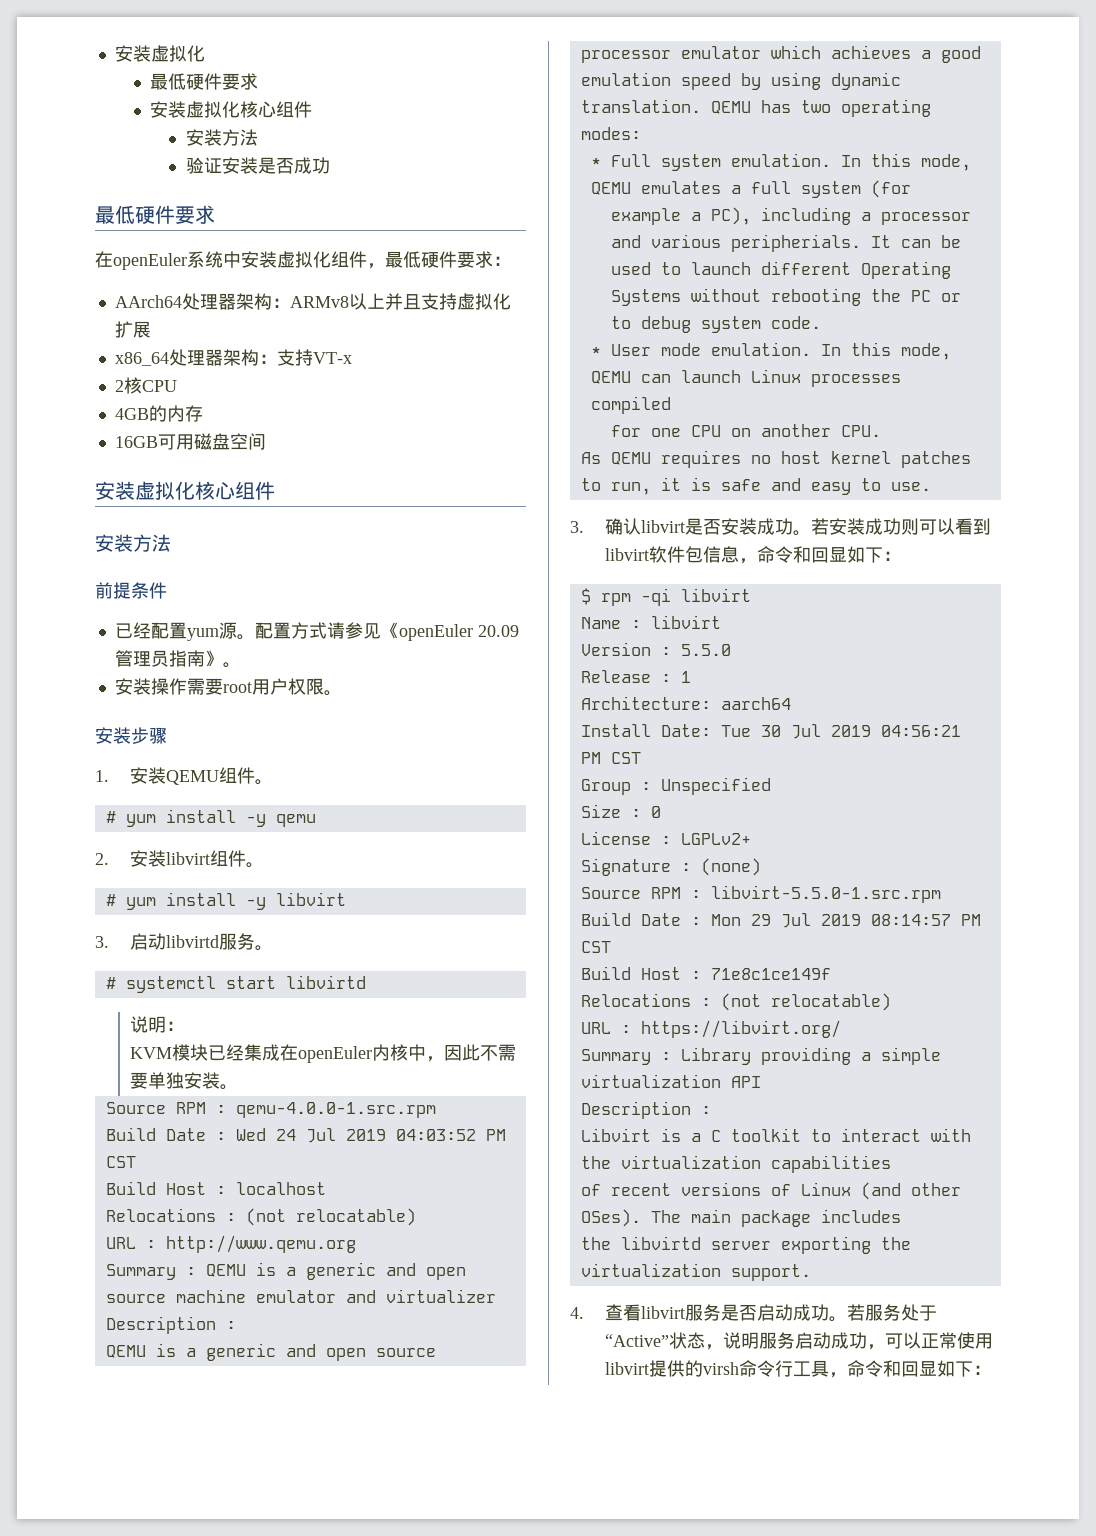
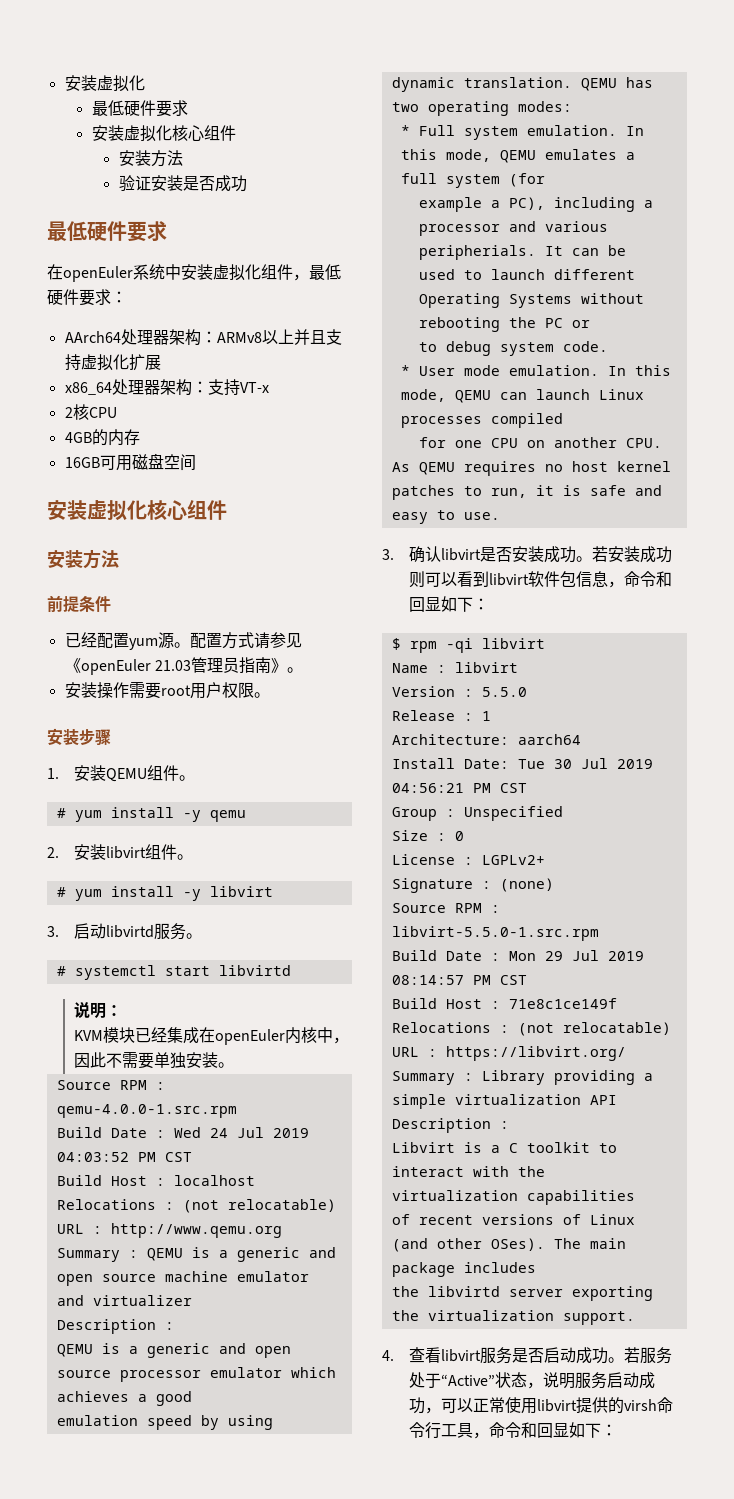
[477,625,519,637] 20.09 -> [154,660,191,671] 21.03

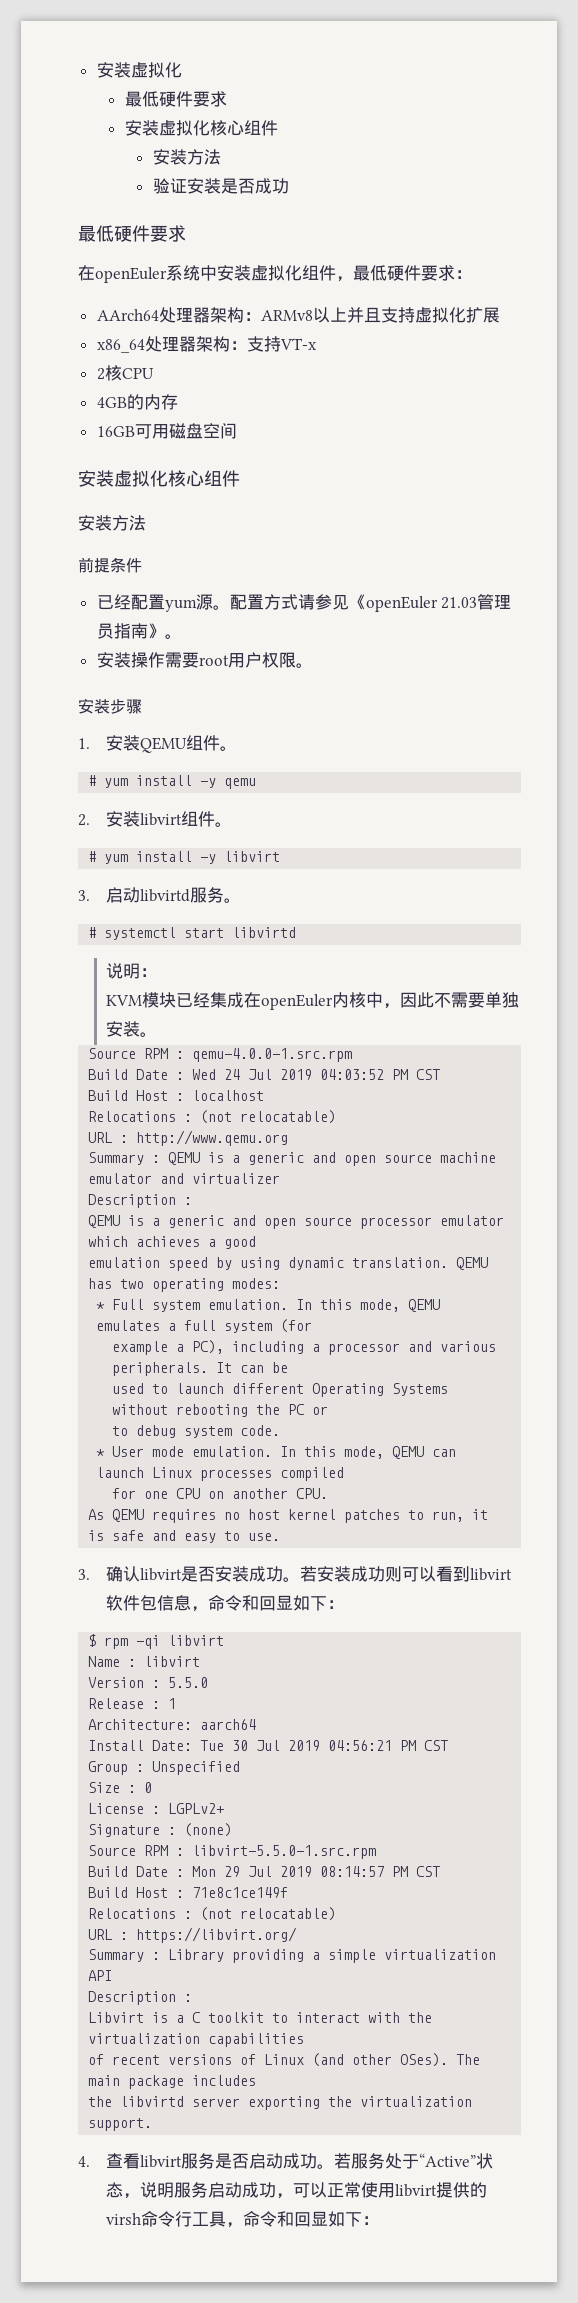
[418,245,536,260] peripherials. -> [112,1362,209,1376] peripherals.

